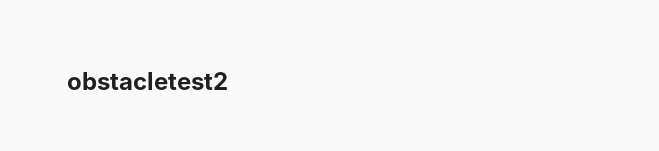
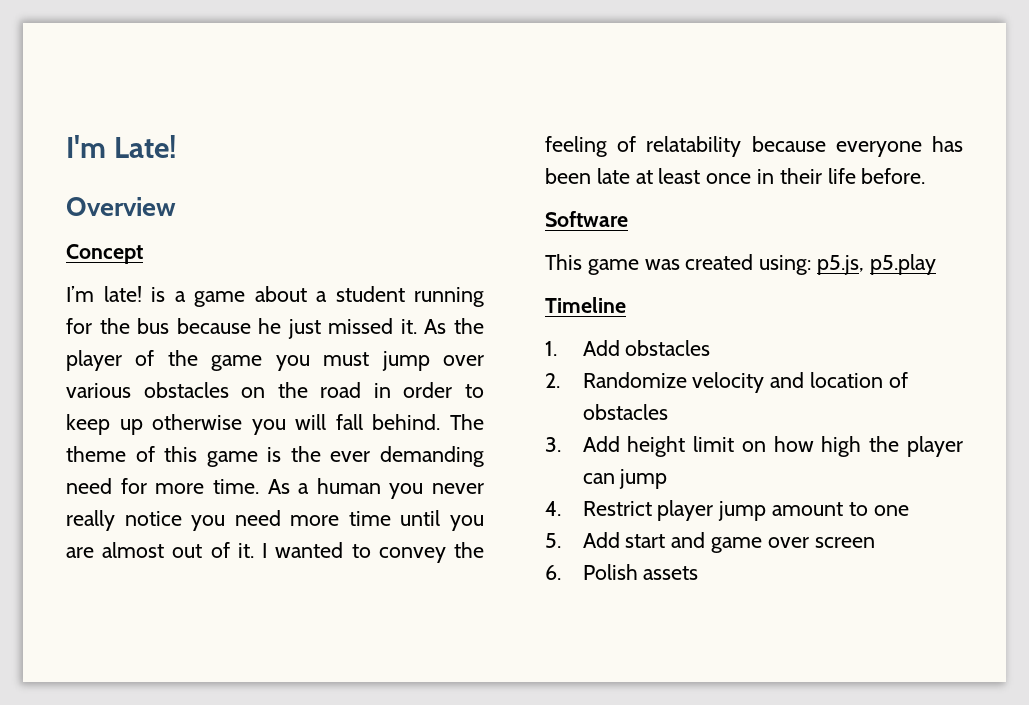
[67,72,228,90] obstacletest2 -> [66,135,178,158] [66,197,176,216] [66,244,143,264] [66,286,484,307] [66,318,484,339] [66,350,485,371] [66,382,484,398] [66,414,484,435] [66,446,484,467] [66,478,484,499] [66,510,484,531] [66,542,485,563] [545,136,963,157] [545,168,926,184] [545,211,628,227] [545,254,936,275] [545,297,626,313] [545,340,711,356] [545,372,908,393] [582,404,668,420] [545,436,964,457] [582,469,668,489] [545,500,909,521] [545,532,875,553] [545,564,699,580] I'm Late! // Overview // Concept // I’m late! is a game about a student running for the bus because he just missed it. As the player of the game you must jump over various obstacles on the road in order to keep up otherwise you will fall behind. The theme of this game is the ever demanding need for more time. As a human you never really notice you need more time until you are almost out of it. I wanted to convey the feeling of relatability because everyone has been late at least once in their life before. // Software // This game was created using: p5.js, p5.play // Timeline // 1. Add obstacles // 2. Randomize velocity and location of obstacles // 3. Add height limit on how high the player can jump // 4. Restrict player jump amount to one // 5. Add start and game over screen // 6. Polish assets

